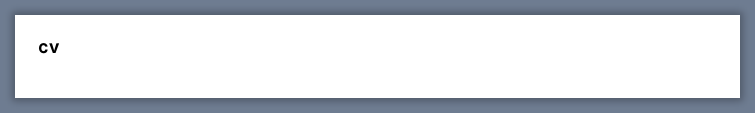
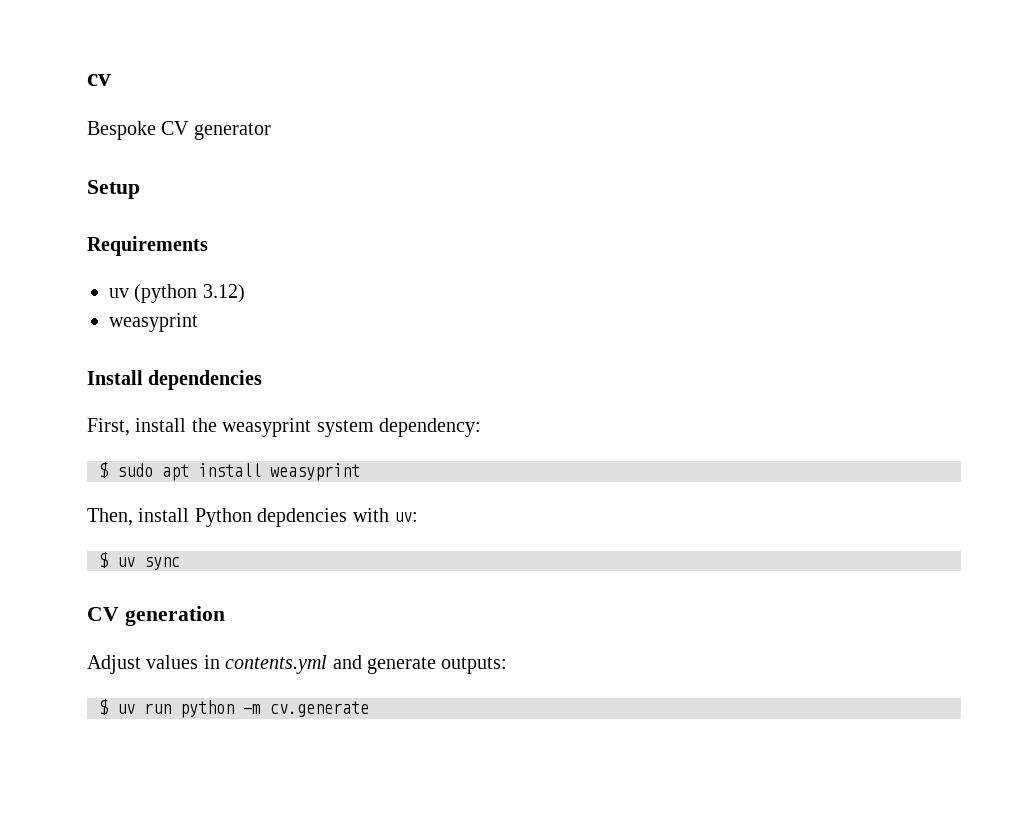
(60, 48) none -> [87,121,271,140] [87,180,140,199] [87,236,208,256] [109,284,245,303] [109,313,198,332] [87,370,263,390] [87,418,481,437] [99,462,360,481] [87,508,418,527] [99,552,180,570] [87,606,225,626] [87,655,508,674] [99,699,369,718] // Bespoke CV generator // Setup // Requirements // uv (python 3.12) // weasyprint // Install dependencies // First, install the weasyprint system dependency: // $ sudo apt install weasyprint // Then, install Python depdencies with uv: // $ uv sync // CV generation // Adjust values in contents.yml and generate outputs: // $ uv run python -m cv.generate

